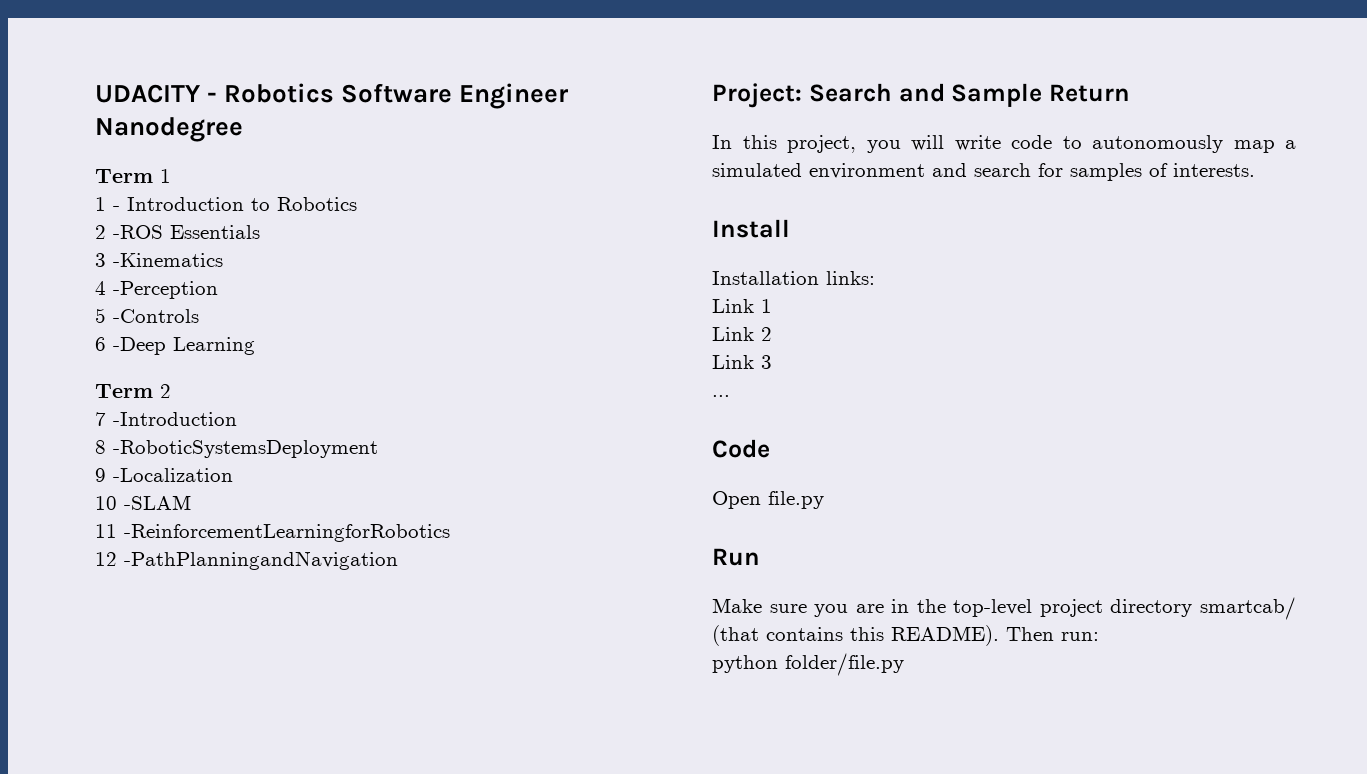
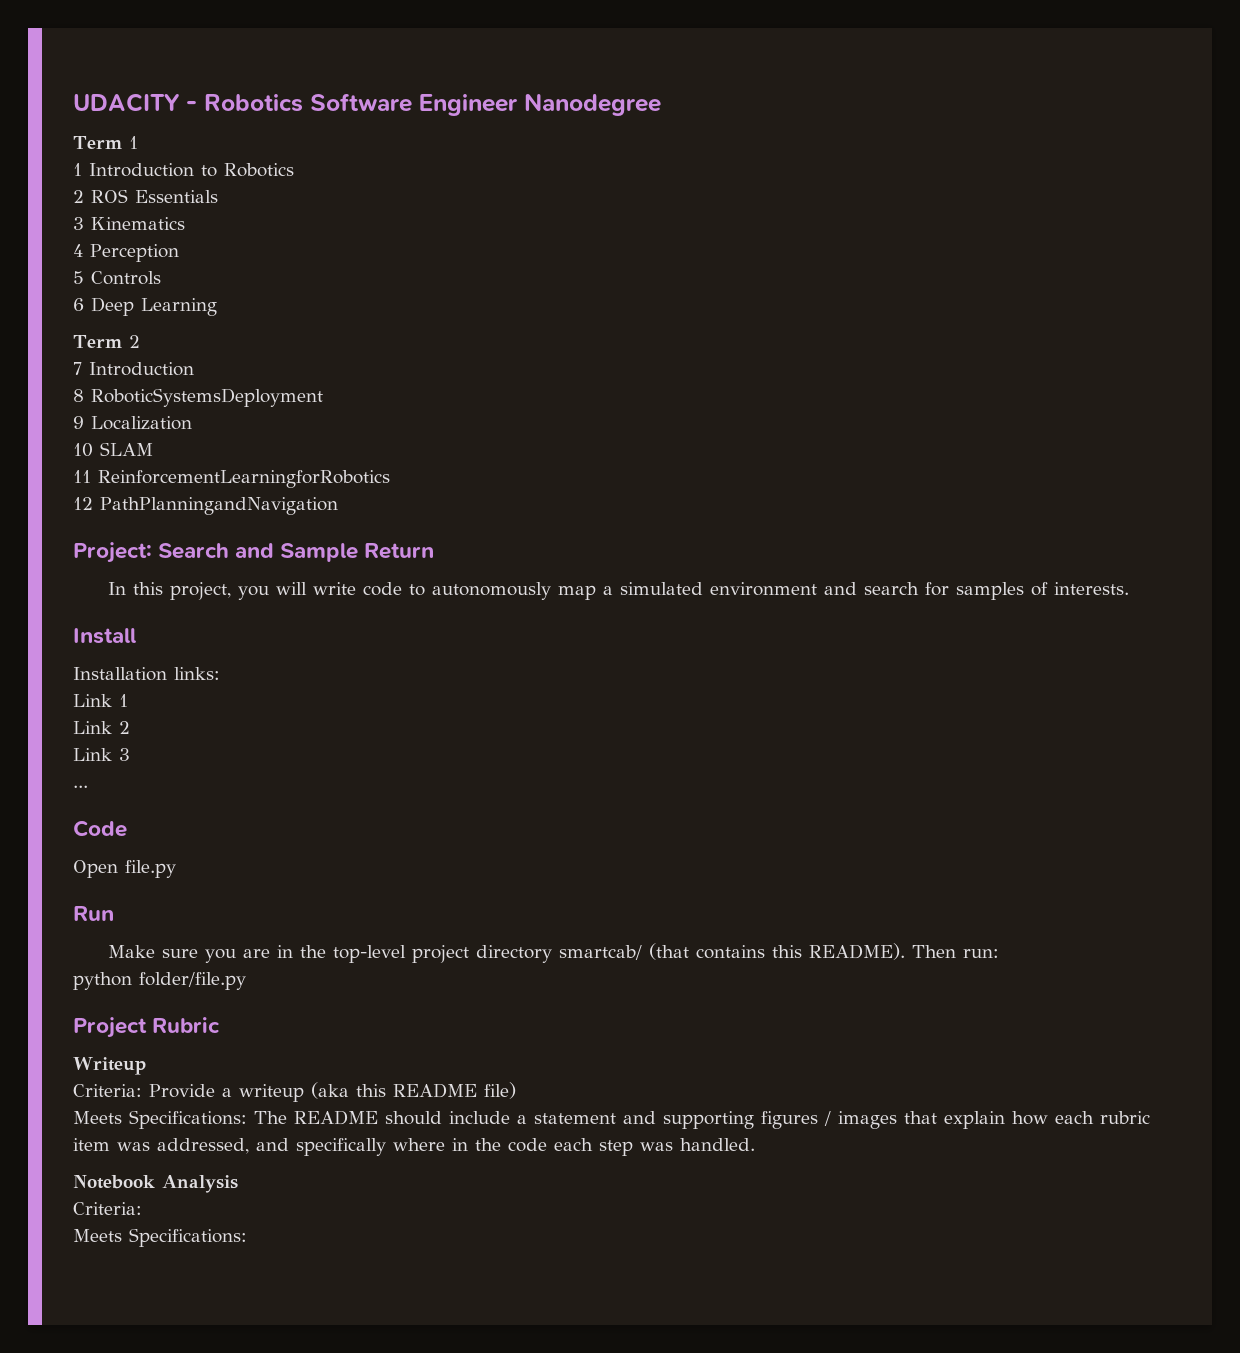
[113,206,120,211] - -> (82, 169) none
[113,225,163,239] -ROS -> [91,189,128,203] ROS
[113,253,223,267] -Kinematics -> [91,217,185,230] Kinematics
[113,281,218,299] -Perception -> [90,244,179,262] Perception
[113,309,199,323] -Controls -> [91,271,161,285] Controls
[113,337,166,355] -Deep -> [91,297,134,316] Deep
[113,412,237,426] -Introduction -> [89,362,194,376] Introduction
[113,440,378,458] -RoboticSystemsDeployment -> [91,388,323,407] RoboticSystemsDeployment
[113,468,233,482] -Localization -> [91,416,192,430] Localization
[124,495,191,510] -SLAM -> [100,442,153,456] SLAM
[124,524,450,542] -ReinforcementLearningforRobotics -> [98,470,390,488] ReinforcementLearningforRobotics
[124,551,398,570] -PathPlanningandNavigation -> [100,497,338,515] PathPlanningandNavigation
(904, 664) none -> [73,1017,221,1038] [73,1057,146,1075] [73,1082,516,1102] [73,1110,1150,1129] [73,1138,755,1156] [73,1175,238,1193] [73,1202,142,1215] [73,1228,247,1247] // Project Rubric // Writeup // Criteria: Provide a writeup (aka this README file) // Meets Specifications: The README should include a statement and supporting figures / images that explain how each rubric item was addressed, and specifically where in the code each step was handled. // Notebook Analysis // Criteria: // Meets Specifications:

